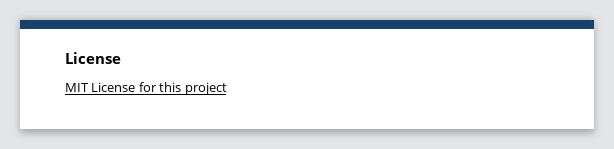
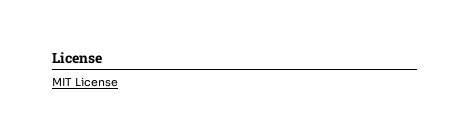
[138,82,227,95] for this project -> (118, 82) none

